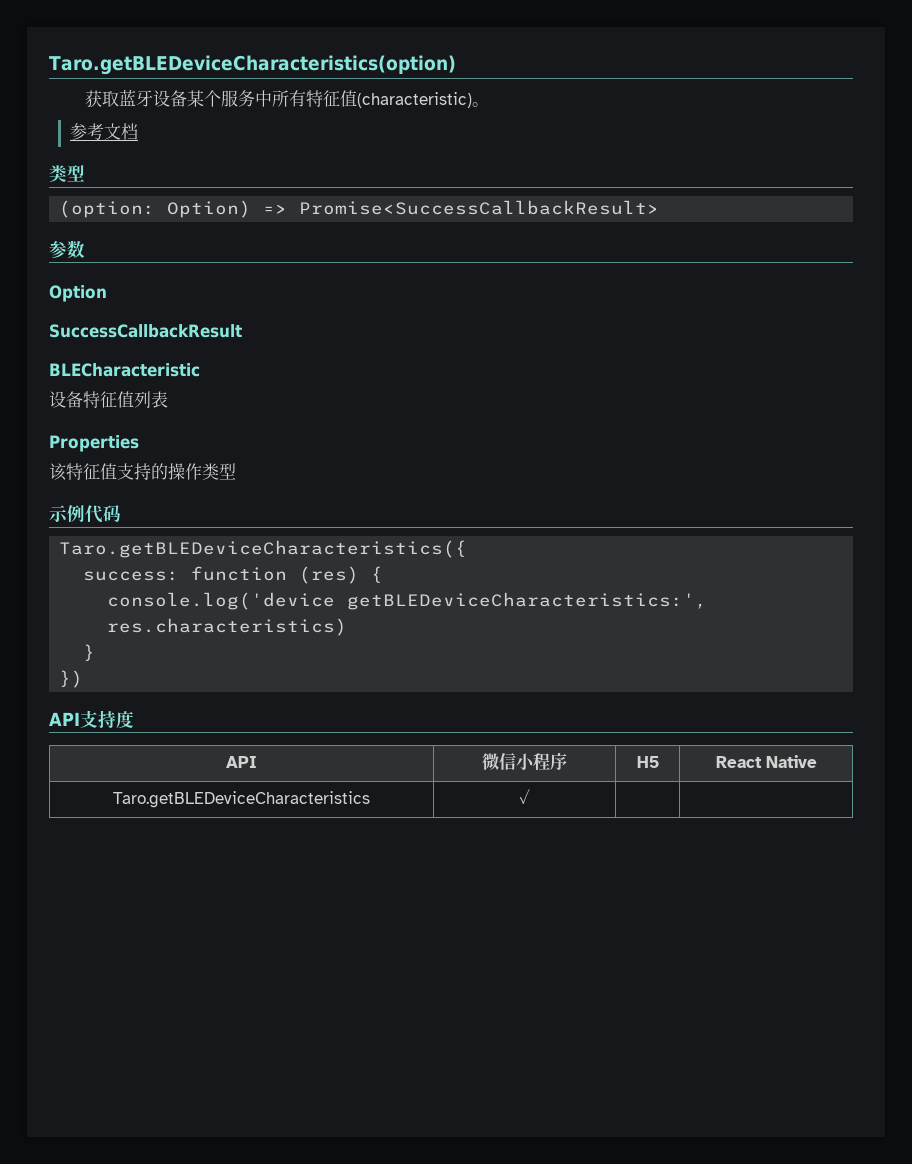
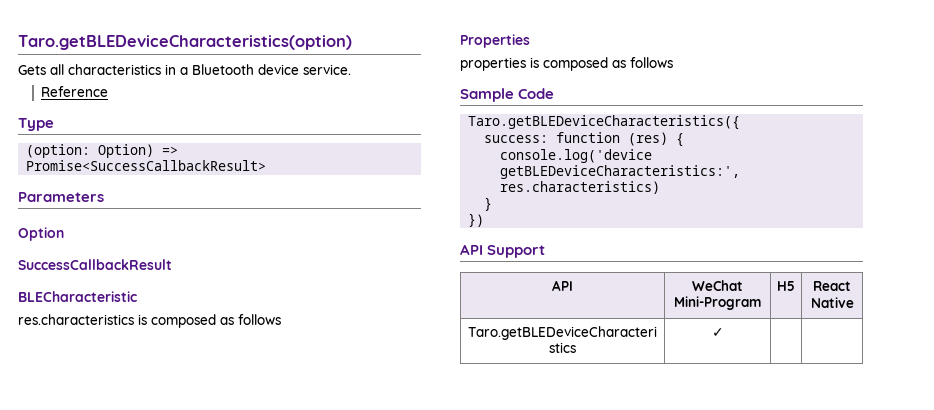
[84,89,489,108] [69,123,138,140] [49,165,85,182] 获取蓝牙设备某个服务中所有特征值(characteristic)。 // 参考文档 // 类型 -> [18,64,351,75] [41,86,109,97] [18,118,54,131] Gets all characteristics in a Bluetooth device service. // Reference // Type
[49,240,85,259] 参数 -> [18,192,104,202] Parameters
[49,391,168,409] [49,435,139,452] [49,463,236,481] [49,505,121,523] 设备特征值列表 // Properties // 该特征值支持的操作类型 // 示例代码 -> [18,314,281,328] [460,34,530,48] [460,57,673,71] [460,88,555,102] res.characteristics is composed as follows // Properties // properties is composed as follows // Sample Code
[80,710,134,728] 支持度 -> [487,245,546,258] Support
[482,753,567,771] 微信小程序 -> [692,280,743,291] [674,296,761,310] WeChat Mini-Program

